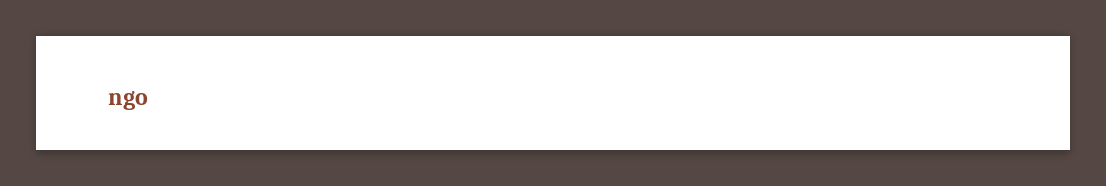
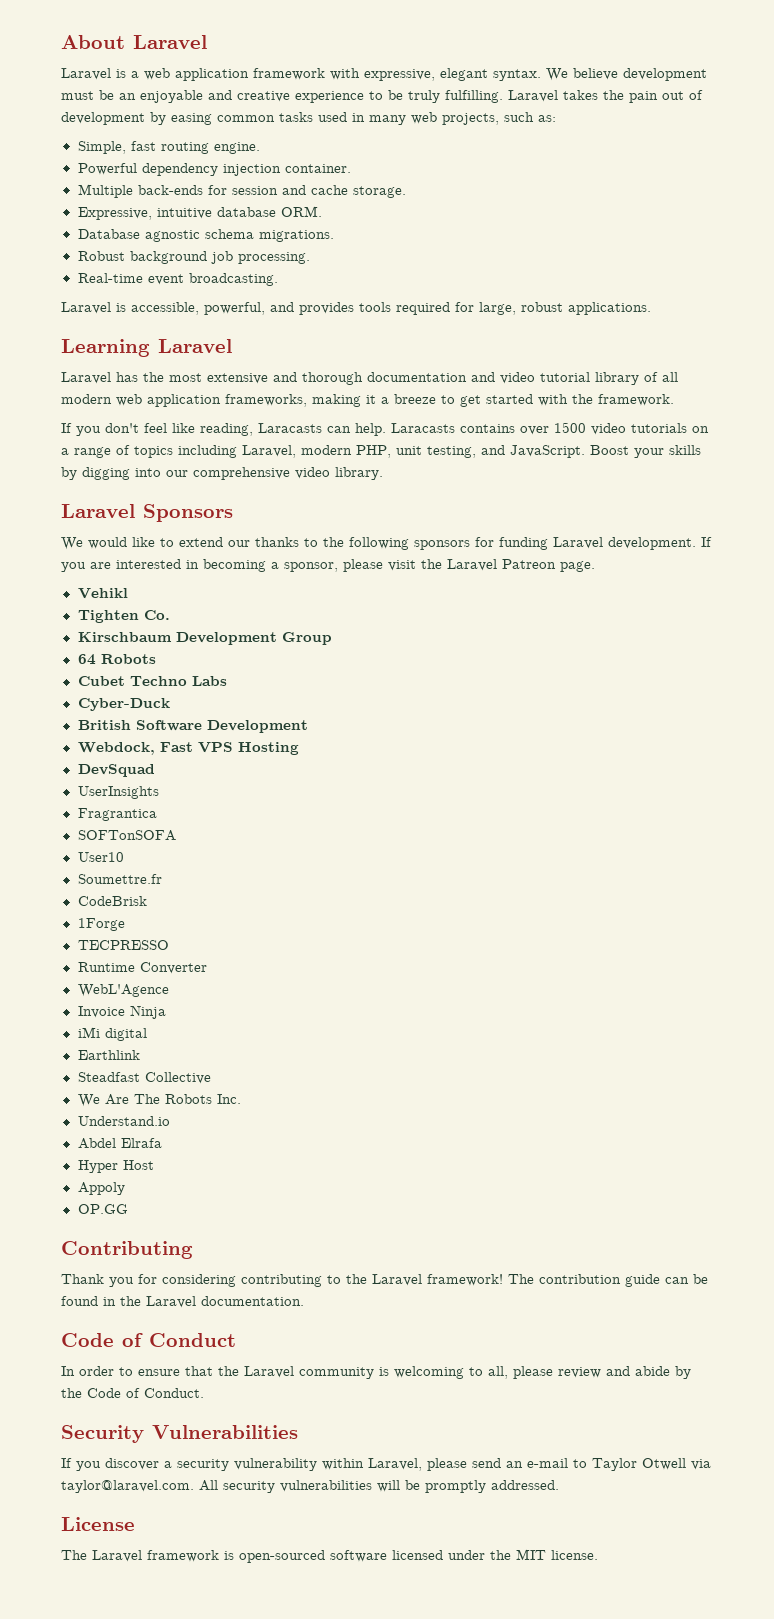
[108,91,148,110] ngo -> [61,35,207,49] [61,68,707,81] [61,90,703,103] [61,112,556,125] [77,141,260,154] [77,163,351,176] [77,184,406,198] [77,206,322,220] [77,229,334,242] [77,251,310,264] [77,273,278,286] [61,302,651,315] [61,339,232,357] [61,372,678,385] [61,394,674,407] [61,422,709,436] [61,445,701,458] [61,467,383,480] [61,504,233,522] [61,537,712,550] [61,559,595,572] [77,588,128,599] [77,610,170,623] [77,632,332,645] [77,654,156,665] [77,676,227,686] [77,698,170,711] [77,720,308,733] [77,742,299,755] [77,764,155,777] [77,786,159,799] [77,808,157,821] [77,830,176,841] [77,852,124,862] [77,874,162,884] [77,896,147,906] [77,918,125,931] [77,940,169,950] [77,962,207,974] [77,984,169,997] [77,1005,166,1019] [77,1027,147,1041] [77,1050,140,1060] [77,1072,211,1084] [77,1094,241,1107] [77,1116,170,1126] [77,1138,162,1149] [77,1160,154,1173] [77,1182,125,1195] [77,1204,128,1214] [61,1241,193,1259] [61,1274,708,1287] [61,1296,304,1308] [61,1333,236,1347] [61,1366,691,1379] [61,1388,204,1398] [61,1425,298,1443] [61,1458,711,1471] [61,1480,559,1493] [61,1517,135,1531] [61,1549,598,1563] About Laravel // Laravel is a web application framework with expressive, elegant syntax. We believe development must be an enjoyable and creative experience to be truly fulfilling. Laravel takes the pain out of development by easing common tasks used in many web projects, such as: // Simple, fast routing engine. // Powerful dependency injection container. // Multiple back-ends for session and cache storage. // Expressive, intuitive database ORM. // Database agnostic schema migrations. // Robust background job processing. // Real-time event broadcasting. // Laravel is accessible, powerful, and provides tools required for large, robust applications. // Learning Laravel // Laravel has the most extensive and thorough documentation and video tutorial library of all modern web application frameworks, making it a breeze to get started with the framework. // If you don't feel like reading, Laracasts can help. Laracasts contains over 1500 video tutorials on a range of topics including Laravel, modern PHP, unit testing, and JavaScript. Boost your skills by digging into our comprehensive video library. // Laravel Sponsors // We would like to extend our thanks to the following sponsors for funding Laravel development. If you are interested in becoming a sponsor, please visit the Laravel Patreon page. // Vehikl // Tighten Co. // Kirschbaum Development Group // 64 Robots // Cubet Techno Labs // Cyber-Duck // British Software Development // Webdock, Fast VPS Hosting // DevSquad // UserInsights // Fragrantica // SOFTonSOFA // User10 // Soumettre.fr // CodeBrisk // 1Forge // TECPRESSO // Runtime Converter // WebL'Agence // Invoice Ninja // iMi digital // Earthlink // Steadfast Collective // We Are The Robots Inc. // Understand.io // Abdel Elrafa // Hyper Host // Appoly // OP.GG // Contributing // Thank you for considering contributing to the Laravel framework! The contribution guide can be found in the Laravel documentation. // Code of Conduct // In order to ensure that the Laravel community is welcoming to all, please review and abide by the Code of Conduct. // Security Vulnerabilities // If you discover a security vulnerability within Laravel, please send an e-mail to Taylor Otwell via taylor@laravel.com. All security vulnerabilities will be promptly addressed. // License // The Laravel framework is open-sourced software licensed under the MIT license.

